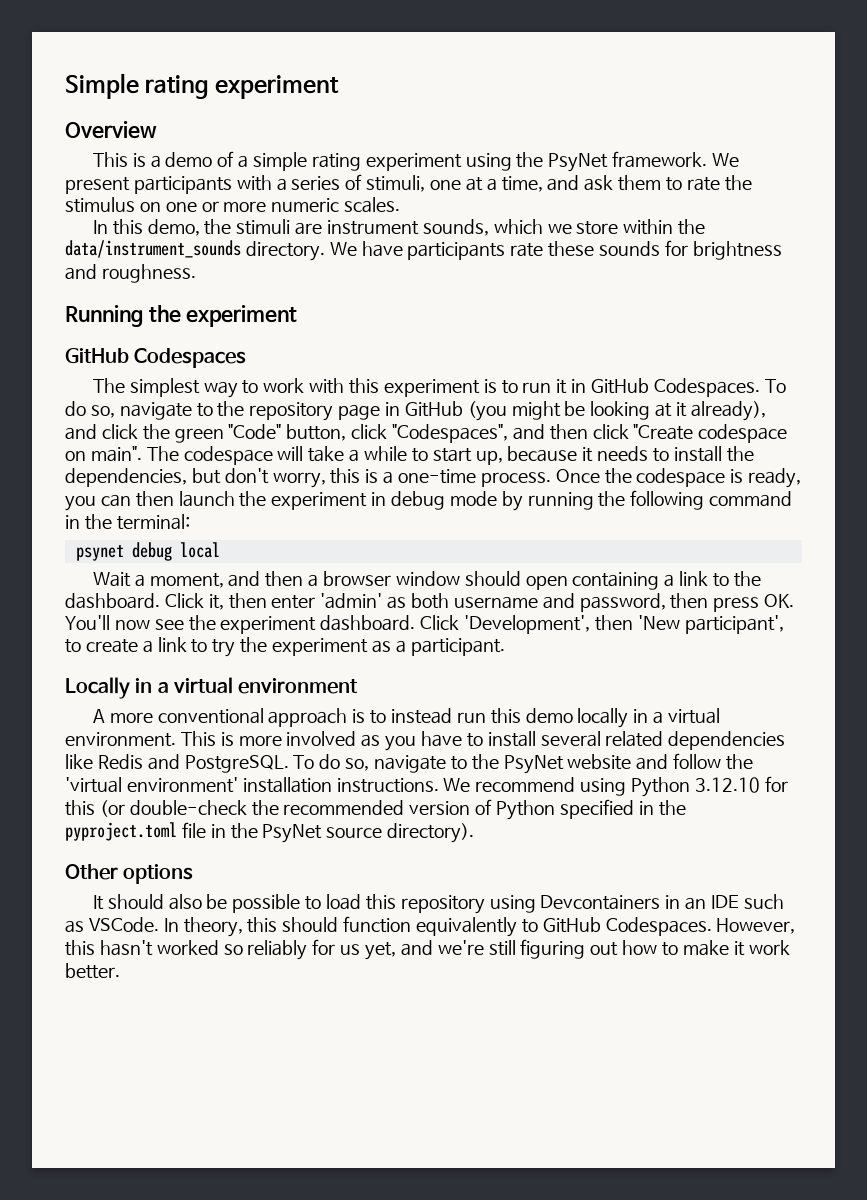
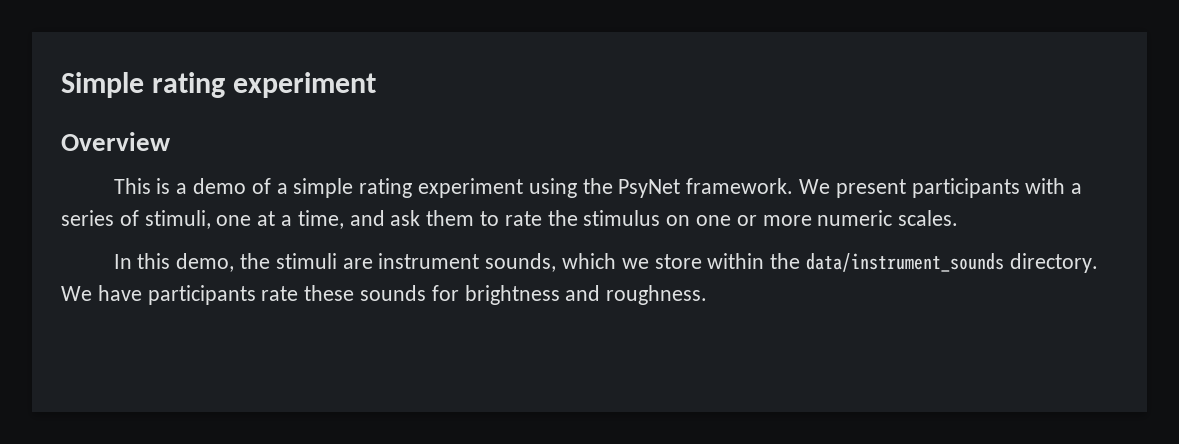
[65,305,298,327] [65,348,247,368] [92,378,786,398] [65,401,766,421] [65,424,788,443] [65,446,754,465] [65,468,802,488] [65,490,793,511] [65,514,190,530] [75,542,220,561] [92,571,761,590] [65,593,795,612] [65,615,784,634] [65,637,505,657] [65,677,359,699] [92,708,721,728] [65,731,786,751] [65,753,753,774] [65,776,788,797] [65,799,686,820] [65,822,475,843] [65,864,194,884] [92,894,784,914] [65,916,796,937] [65,939,790,960] [65,963,120,979] // Running the experiment // GitHub Codespaces // The simplest way to work with this experiment is to run it in GitHub Codespaces. To do so, navigate to the repository page in GitHub (you might be looking at it already), and click the green "Code" button, click "Codespaces", and then click "Create codespace on main". The codespace will take a while to start up, because it needs to install the dependencies, but don't worry, this is a one-time process. Once the codespace is ready, you can then launch the experiment in debug mode by running the following command in the terminal: // psynet debug local // Wait a moment, and then a browser window should open containing a link to the dashboard. Click it, then enter 'admin' as both username and password, then press OK. You'll now see the experiment dashboard. Click 'Development', then 'New participant', to create a link to try the experiment as a participant. // Locally in a virtual environment // A more conventional approach is to instead run this demo locally in a virtual environment. This is more involved as you have to install several related dependencies like Redis and PostgreSQL. To do so, navigate to the PsyNet website and follow the 'virtual environment' installation instructions. We recommend using Python 3.12.10 for this (or double-check the recommended version of Python specified in the pyproject.toml file in the PsyNet source directory). // Other options // It should also be possible to load this repository using Devcontainers in an IDE such as VSCode. In theory, this should function equivalently to GitHub Codespaces. However, this hasn't worked so reliably for us yet, and we're still figuring out how to make it work better. -> (708, 295) none

